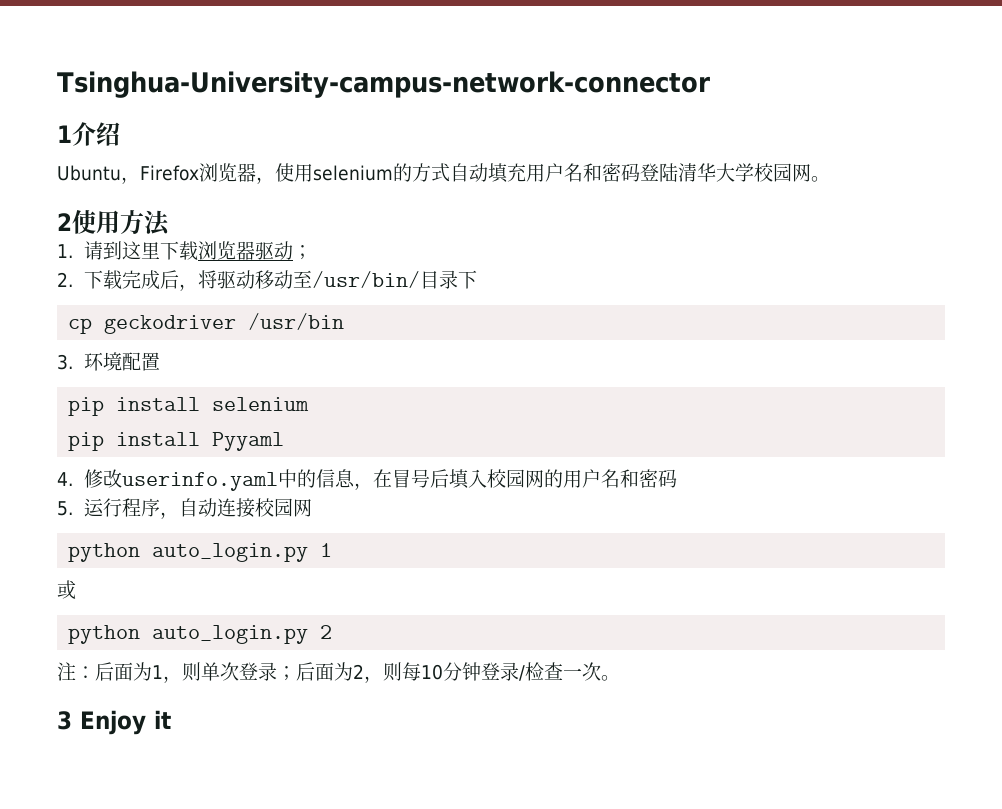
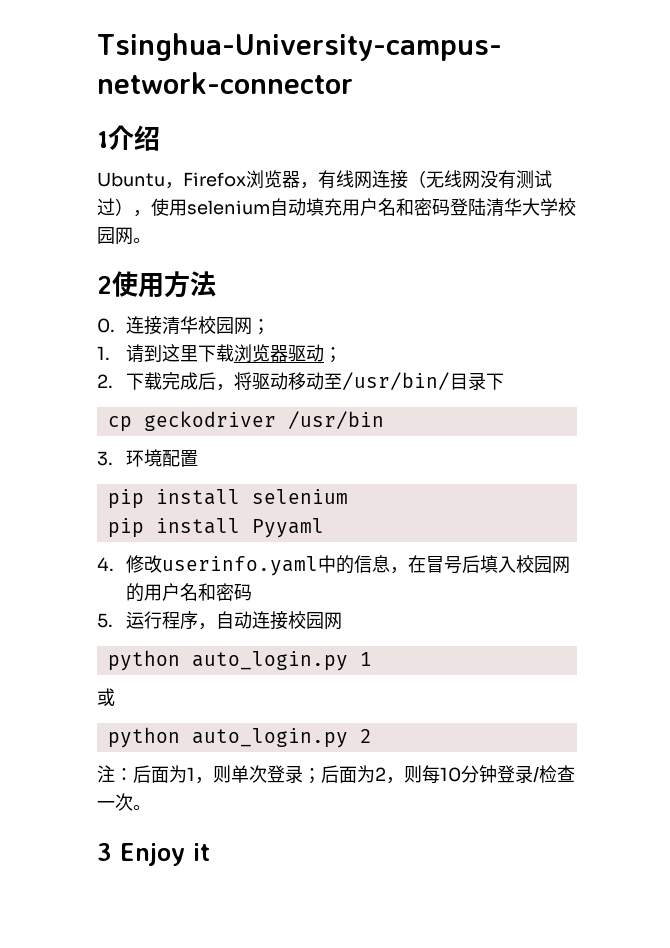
(275, 180) none -> [318,170,552,189] [97,198,151,217] 有线网连接（无线网没有测试过），
[392,163,450,182] 的方式 -> (270, 207) none
(170, 223) none -> [97,316,270,335] // 0.连接清华校园网；

